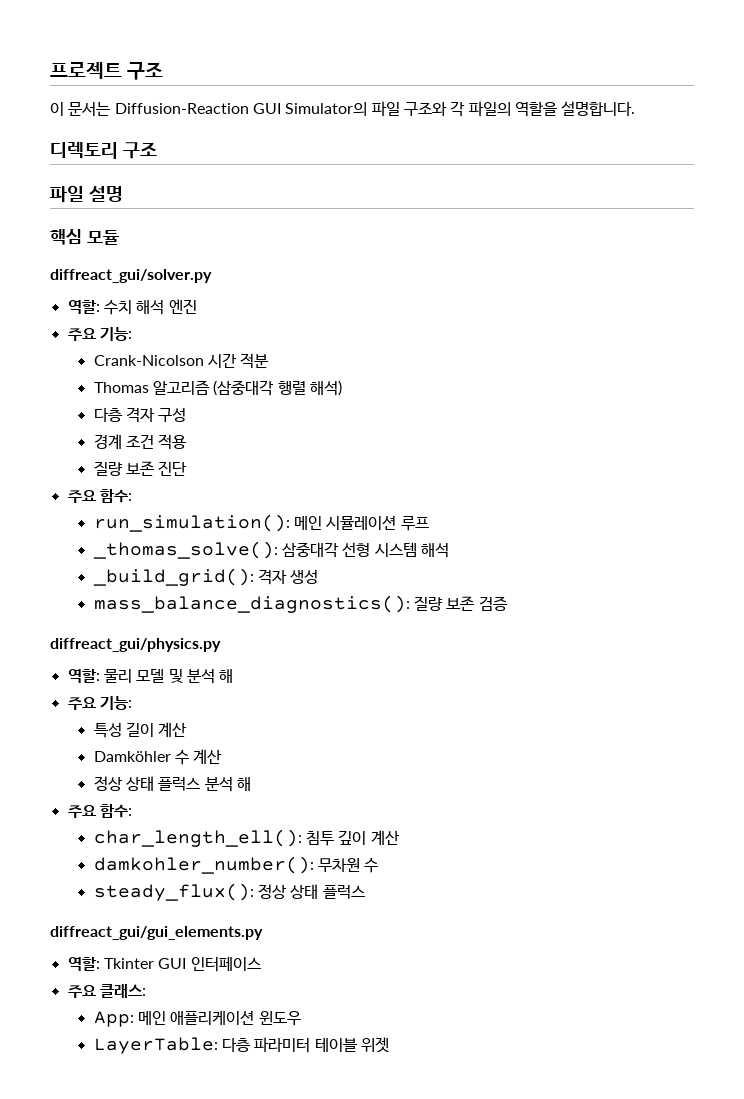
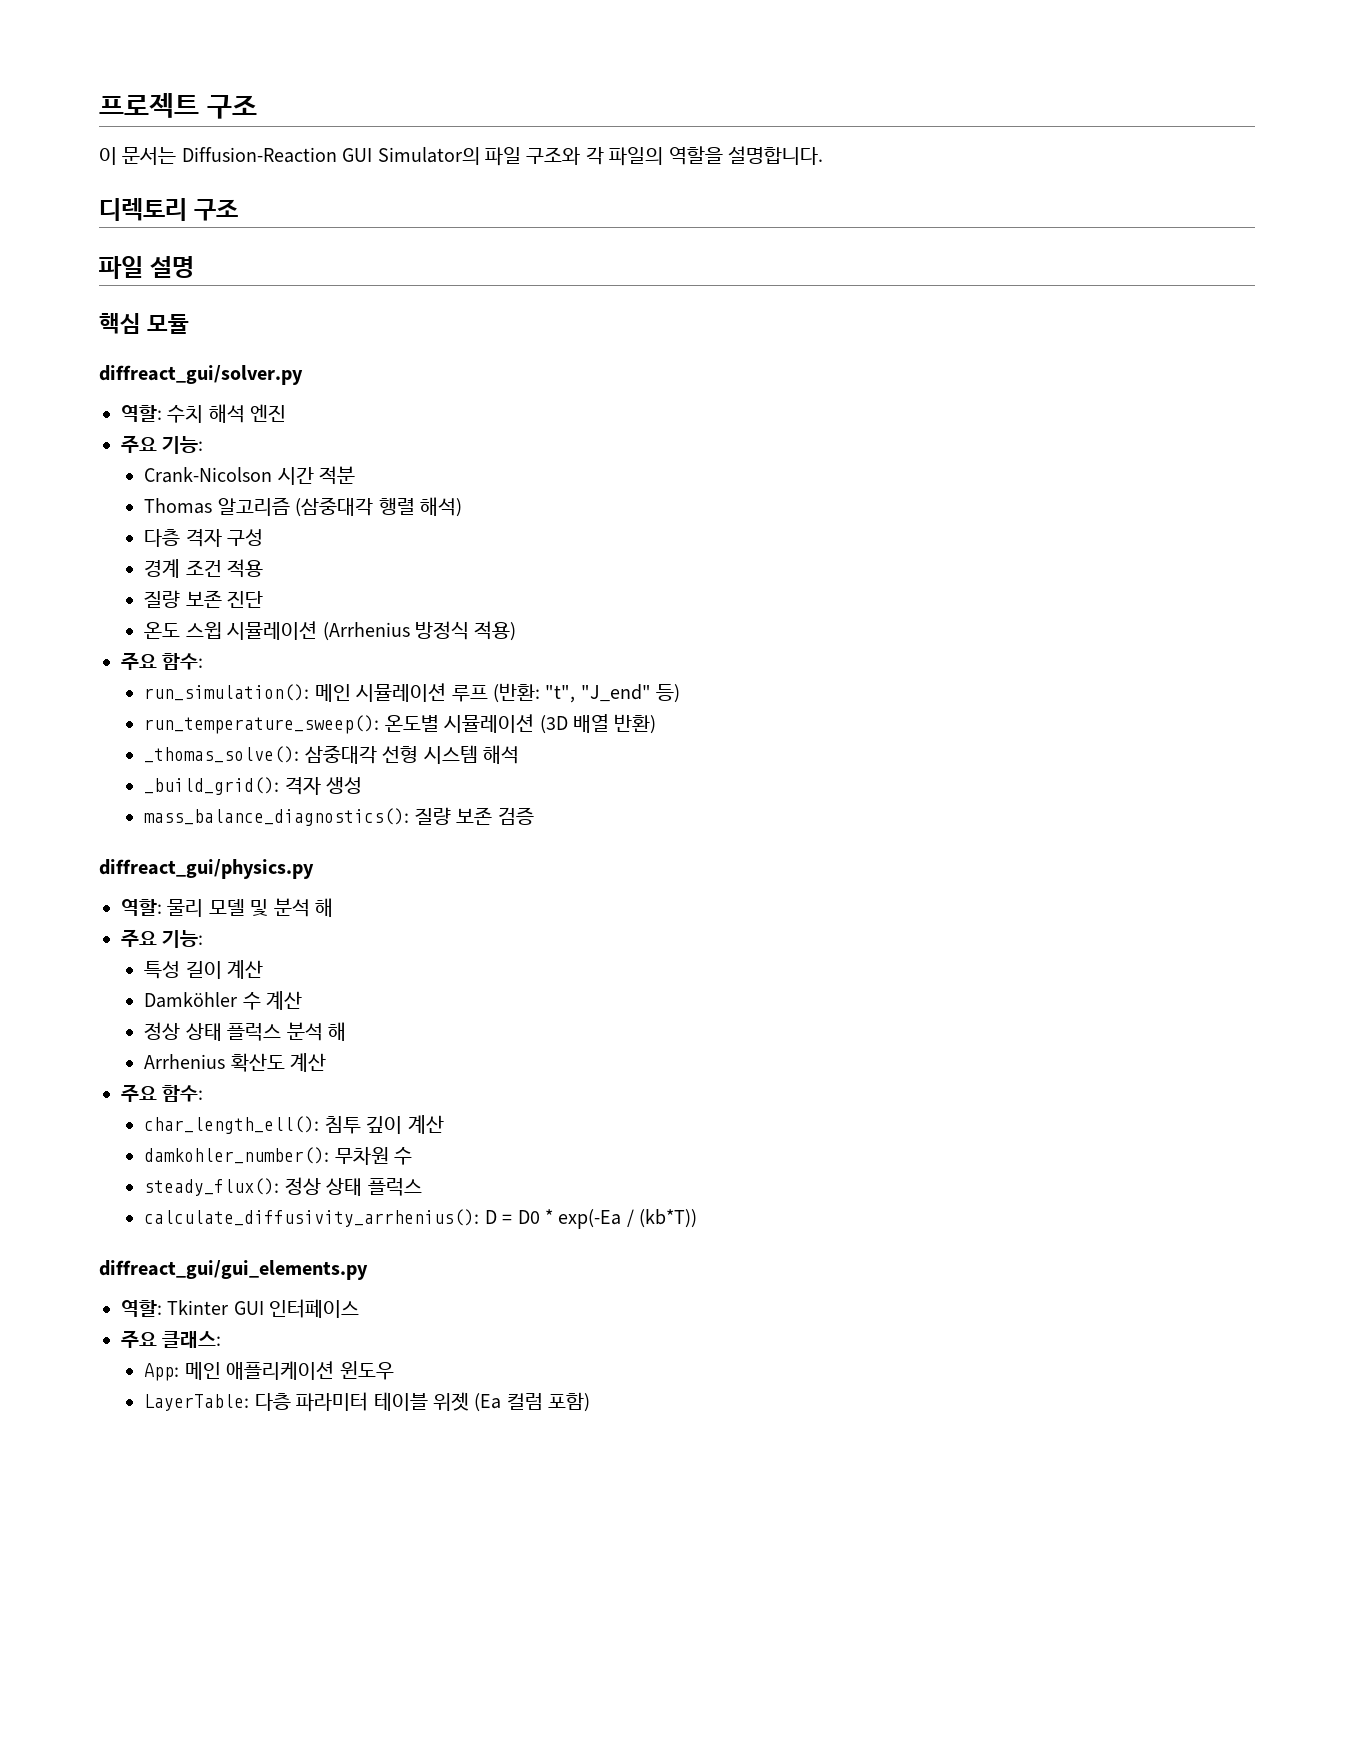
(188, 468) none -> [144,621,517,641] // 온도 스윕 시뮬레이션 (Arrhenius 방정식 적용)
(429, 523) none -> [492,683,681,703] [144,714,657,734] (반환: "t", "J_end" 등) // run_temperature_sweep(): 온도별 시뮬레이션 (3D 배열 반환)
(252, 784) none -> [144,1053,327,1072] // Arrhenius 확산도 계산
(365, 892) none -> [144,1209,698,1229] // calculate_diffusivity_arrhenius(): D = D0 * exp(-Ea / (kb*T))
(390, 1045) none -> [474,1392,591,1412] (Ea 컬럼 포함)

